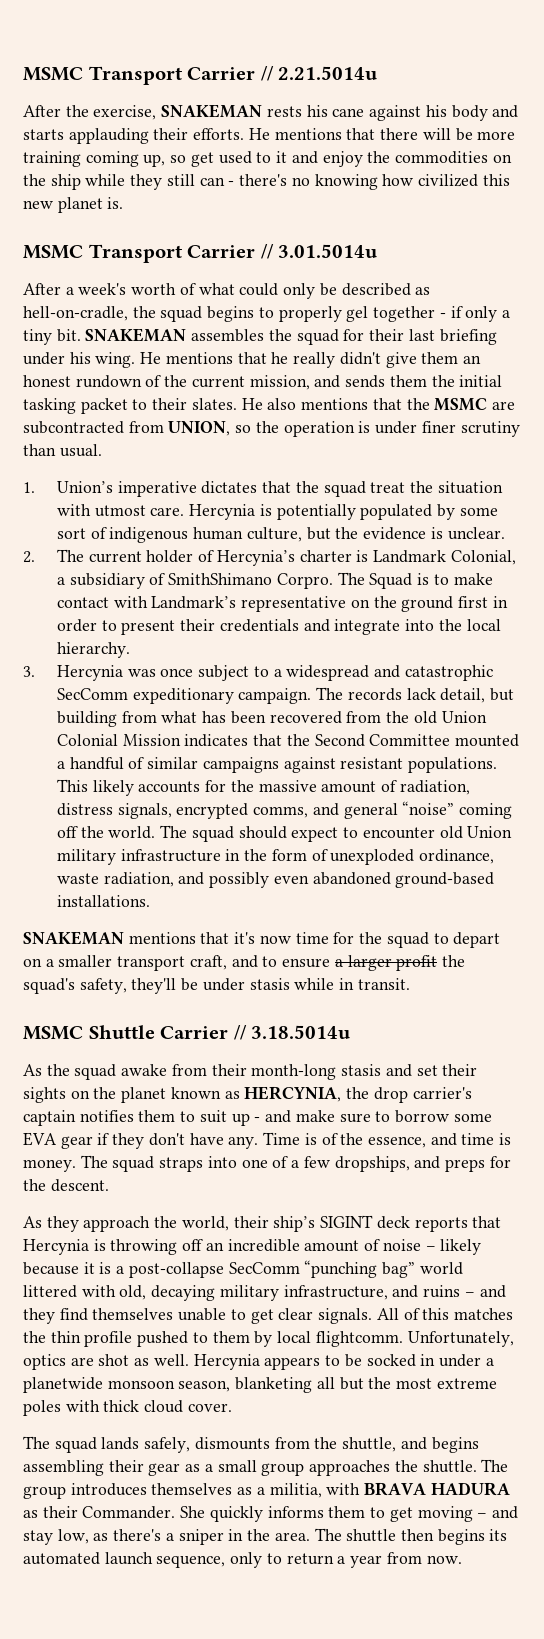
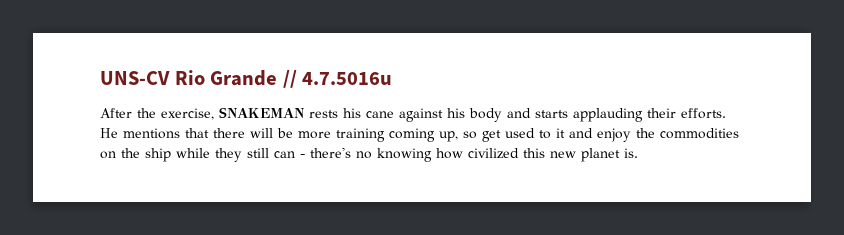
[23,66,378,85] MSMC Transport Carrier // 2.21.5014u -> [100,70,393,88] UNS-CV Rio Grande // 4.7.5016u
[23,244,378,263] [23,283,431,299] [23,306,510,322] [23,328,497,345] [23,352,481,368] [23,375,503,390] [23,398,515,414] [23,421,520,437] [23,444,102,457] [23,481,503,497] [56,504,498,520] [56,527,505,543] [23,549,516,566] [56,572,493,589] [56,596,508,612] [56,619,501,635] [56,642,130,658] [23,665,493,681] [56,687,515,704] [56,711,487,727] [56,734,520,747] [56,757,498,773] [56,779,470,796] [56,801,513,819] [56,825,513,842] [56,849,495,865] [56,872,495,888] [56,895,150,907] [23,931,501,948] [23,955,465,971] [23,978,410,994] [23,1025,351,1040] [23,1064,478,1080] [23,1086,472,1103] [23,1110,492,1126] [23,1132,512,1149] [23,1155,511,1172] [23,1179,109,1192] [23,1215,502,1232] [23,1239,482,1255] [23,1260,463,1278] [23,1285,506,1301] [23,1308,513,1324] [23,1331,514,1347] [23,1354,494,1370] [23,1377,497,1393] [23,1400,232,1416] [23,1436,479,1453] [23,1459,509,1476] [23,1482,510,1499] [23,1506,518,1522] [23,1528,508,1545] [23,1552,462,1568] // MSMC Transport Carrier // 3.01.5014u // After a week's worth of what could only be described as hell-on-cradle, the squad begins to properly gel together - if only a tiny bit. SNAKEMAN assembles the squad for their last briefing under his wing. He mentions that he really didn't give them an honest rundown of the current mission, and sends them the initial tasking packet to their slates. He also mentions that the MSMC are subcontracted from UNION, so the operation is under finer scrutiny than usual. // 1. Union’s imperative dictates that the squad treat the situation with utmost care. Hercynia is potentially populated by some sort of indigenous human culture, but the evidence is unclear. // 2. The current holder of Hercynia’s charter is Landmark Colonial, a subsidiary of SmithShimano Corpro. The Squad is to make contact with Landmark’s representative on the ground first in order to present their credentials and integrate into the local hierarchy. // 3. Hercynia was once subject to a widespread and catastrophic SecComm expeditionary campaign. The records lack detail, but building from what has been recovered from the old Union Colonial Mission indicates that the Second Committee mounted a handful of similar campaigns against resistant populations. This likely accounts for the massive amount of radiation, distress signals, encrypted comms, and general “noise” coming off the world. The squad should expect to encounter old Union military infrastructure in the form of unexploded ordinance, waste radiation, and possibly even abandoned ground-based installations. // SNAKEMAN mentions that it's now time for the squad to depart on a smaller transport craft, and to ensure a larger profit the squad's safety, they'll be under stasis while in transit. // MSMC Shuttle Carrier // 3.18.5014u // As the squad awake from their month-long stasis and set their sights on the planet known as HERCYNIA, the drop carrier's captain notifies them to suit up - and make sure to borrow some EVA gear if they don't have any. Time is of the essence, and time is money. The squad straps into one of a few dropships, and preps for the descent. // As they approach the world, their ship’s SIGINT deck reports that Hercynia is throwing off an incredible amount of noise – likely because it is a post-collapse SecComm “punching bag” world littered with old, decaying military infrastructure, and ruins – and they find themselves unable to get clear signals. All of this matches the thin profile pushed to them by local flightcomm. Unfortunately, optics are shot as well. Hercynia appears to be socked in under a planetwide monsoon season, blanketing all but the most extreme poles with thick cloud cover. // The squad lands safely, dismounts from the shuttle, and begins assembling their gear as a small group approaches the shuttle. The group introduces themselves as a militia, with BRAVA HADURA as their Commander. She quickly informs them to get moving – and stay low, as there's a sniper in the area. The shuttle then begins its automated launch sequence, only to return a year from now. -> (638, 153) none

